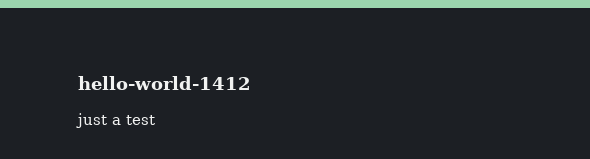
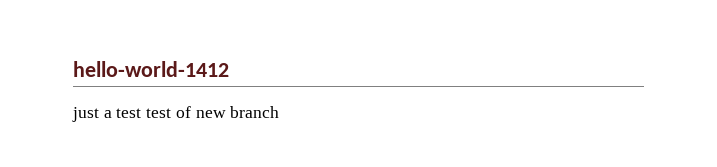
(155, 120) none -> [146,106,280,118] test of new branch

